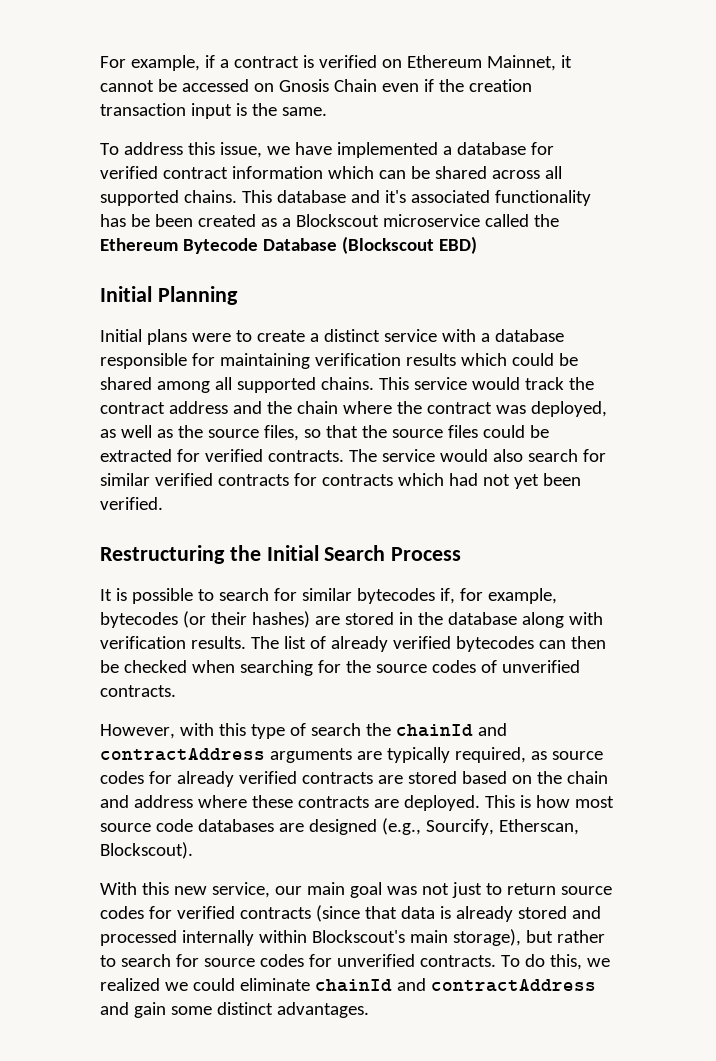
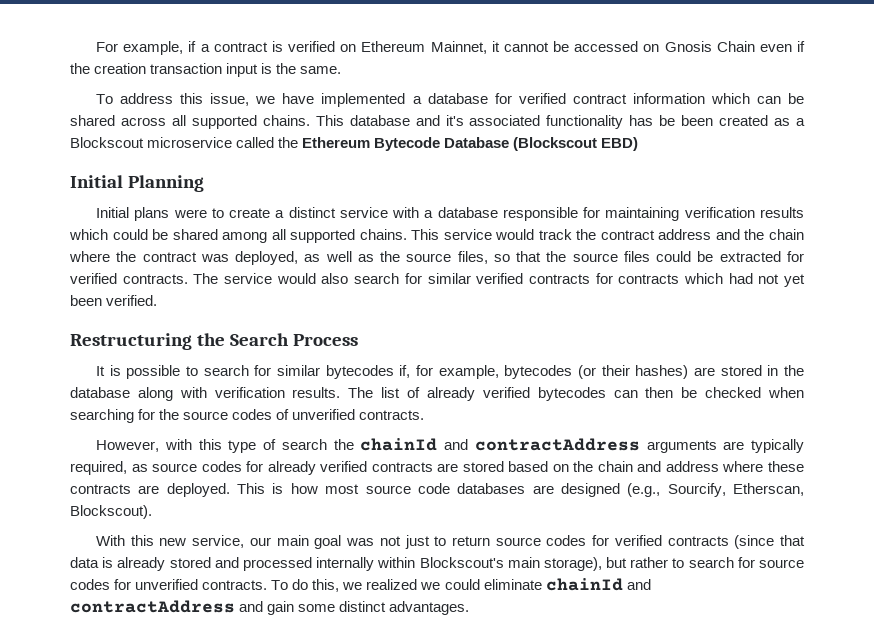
[266,545,319,561] Initial -> (226, 339) none

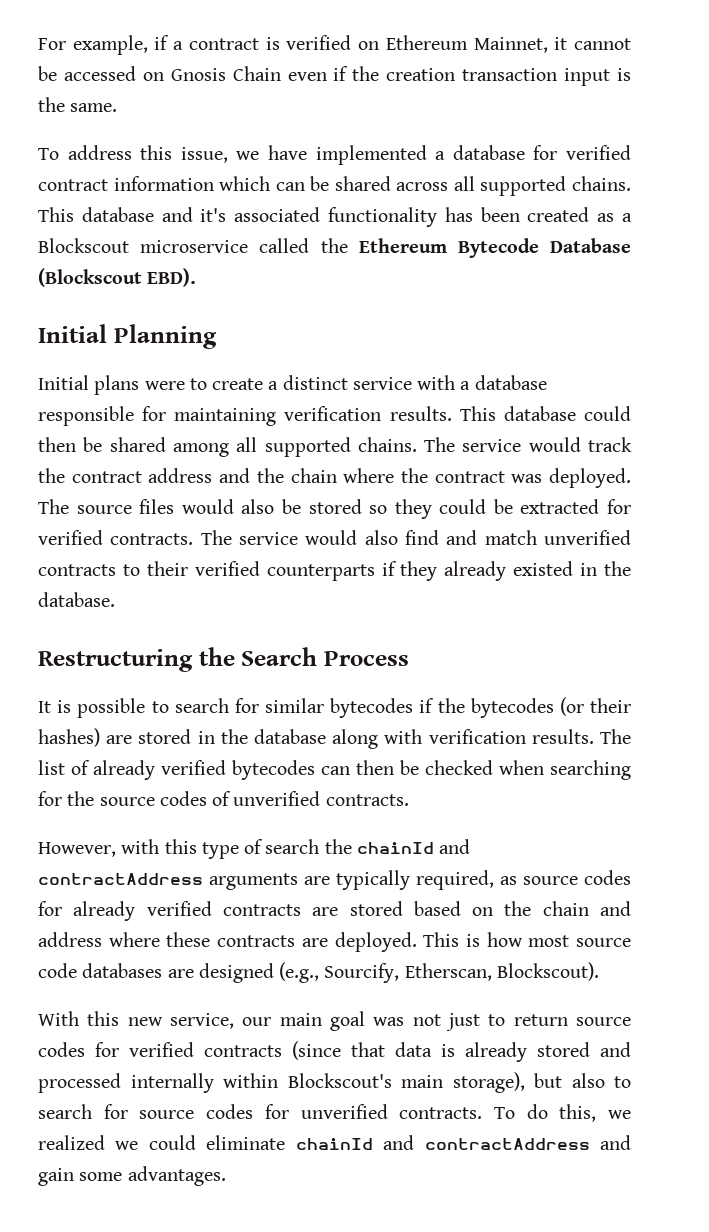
[659,115,676,126] be -> (473, 214) none
[601,137,639,151] EBD) -> [147,268,197,287] EBD).
[760,207,805,218] [69,229,148,240] results which could -> [389,406,631,421] [38,437,76,452] results. This database could then
[411,229,440,240] This -> [424,437,456,452] The
[235,251,650,265] deployed, as well as the source files, so that the source files -> [549,468,631,488] [38,499,432,519] deployed. The source files would also be stored so they
[354,273,805,287] [70,295,158,306] search for similar verified contracts for contracts which had not yet been verified. -> [404,530,631,545] [38,561,631,581] [38,592,115,607] find and match unverified contracts to their verified counterparts if they already existed in the database.
[399,365,499,379] if, for example, -> [419,698,465,713] if the
[630,557,669,568] rather -> [571,1073,605,1088] also
[339,601,387,612] distinct -> (123, 1176) none

